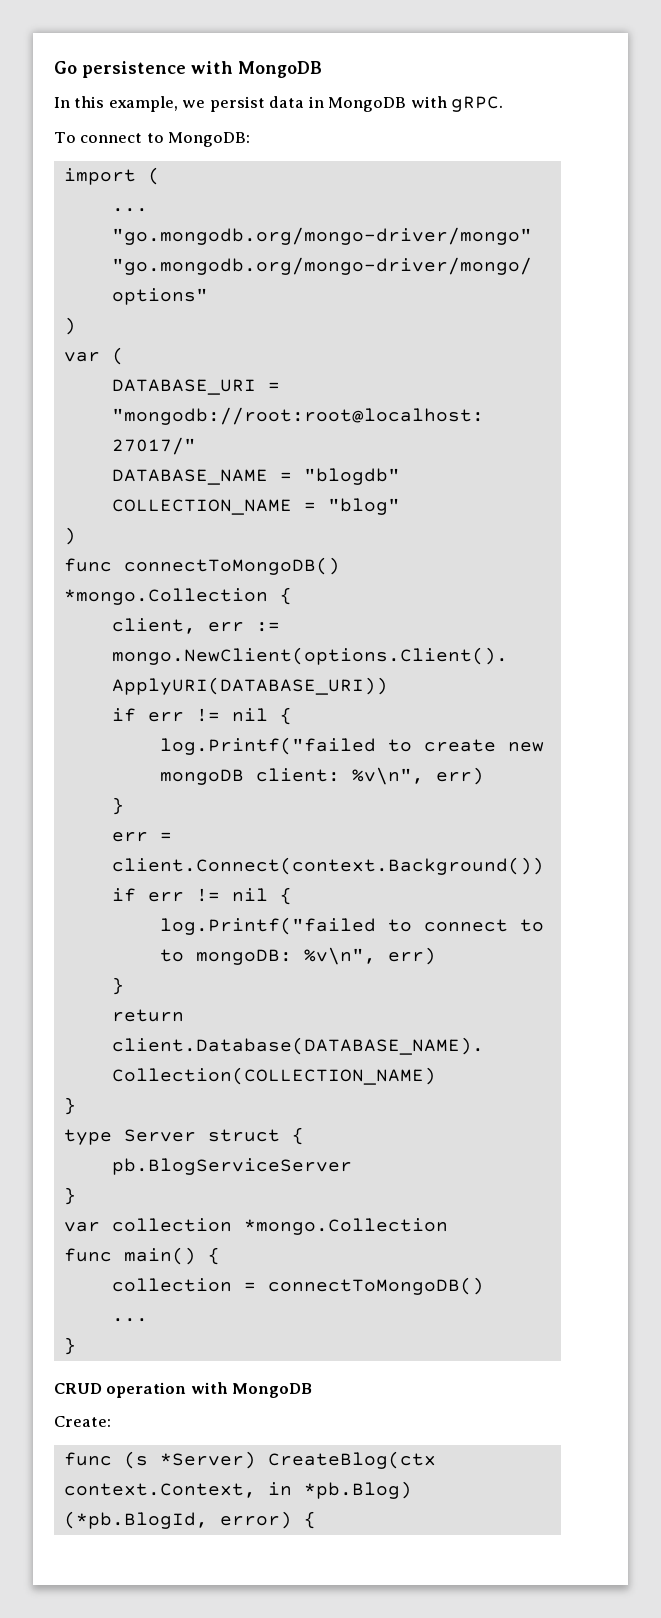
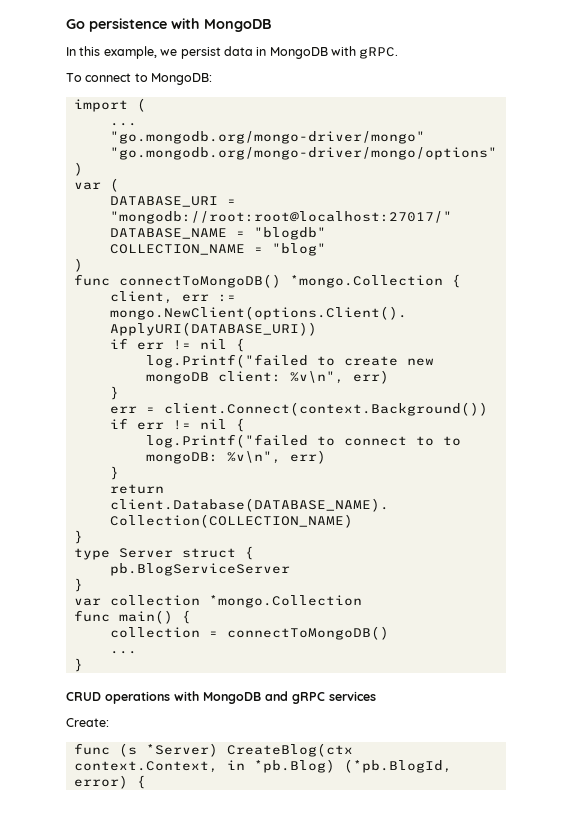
[106,1382,313,1398] operation with MongoDB -> [105,691,376,704] operations with MongoDB and gRPC services

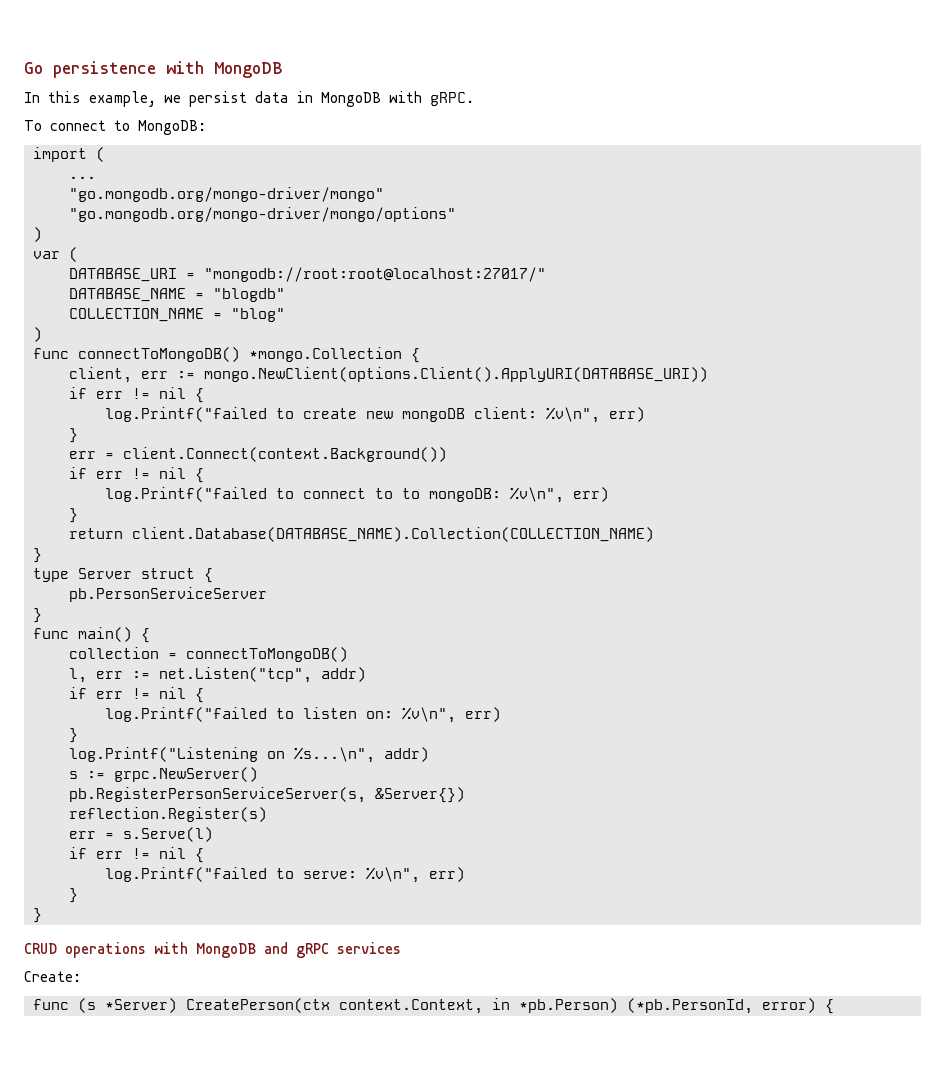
[109,563,290,576] [73,578,83,592] [73,595,362,608] pb.BlogServiceServer // } // var collection *mongo.Collection -> [69,587,267,602] [33,608,42,623] pb.PersonServiceServer // }
[109,651,137,654] ... -> [69,667,366,683] [69,687,204,703] [105,707,501,723] [69,728,78,743] [69,747,429,763] [69,767,258,782] [69,787,465,803] [69,807,267,822] [69,827,213,842] [69,847,204,863] [105,867,465,883] [69,888,78,903] l, err := net.Listen("tcp", addr) // if err != nil { // log.Printf("failed to listen on: %v\n", err) // } // log.Printf("Listening on %s...\n", addr) // s := grpc.NewServer() // pb.RegisterPersonServiceServer(s, &Server{}) // reflection.Register(s) // err = s.Serve(l) // if err != nil { // log.Printf("failed to serve: %v\n", err) // }
[226,743,353,757] CreateBlog(ctx -> [186,998,330,1013] CreatePerson(ctx
[253,759,452,773] *pb.Blog) (*pb.BlogId, -> [519,998,753,1014] *pb.Person) (*pb.PersonId,

